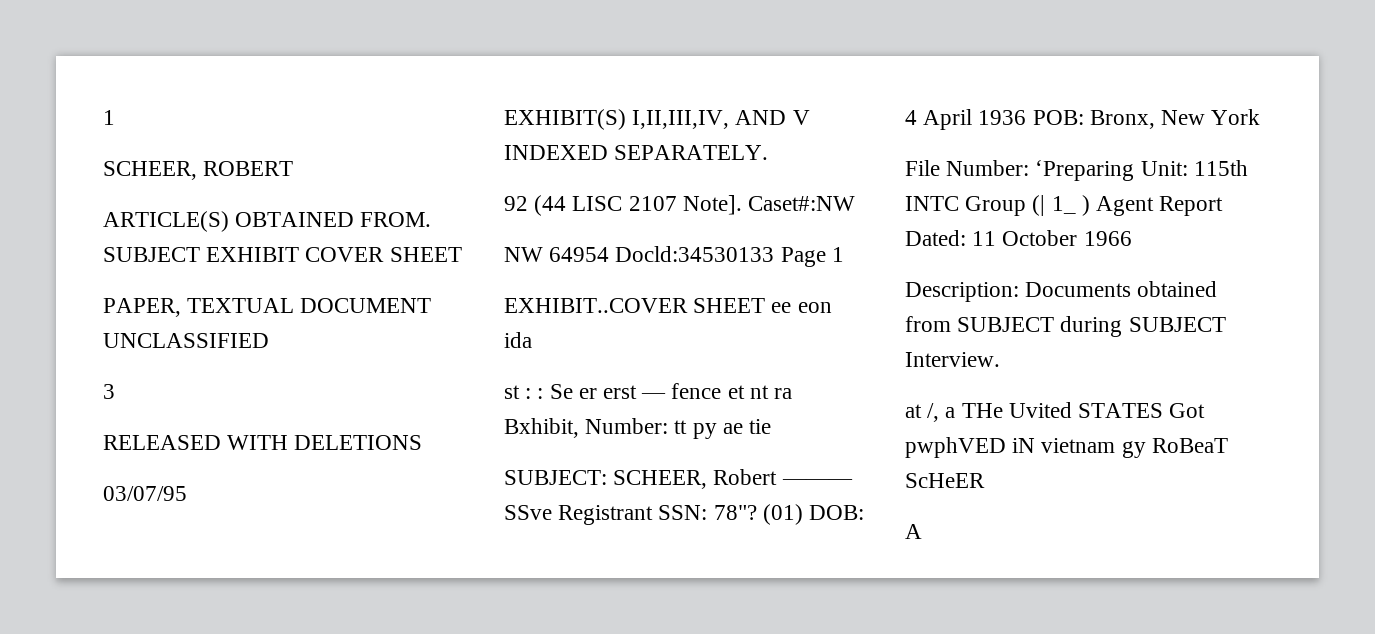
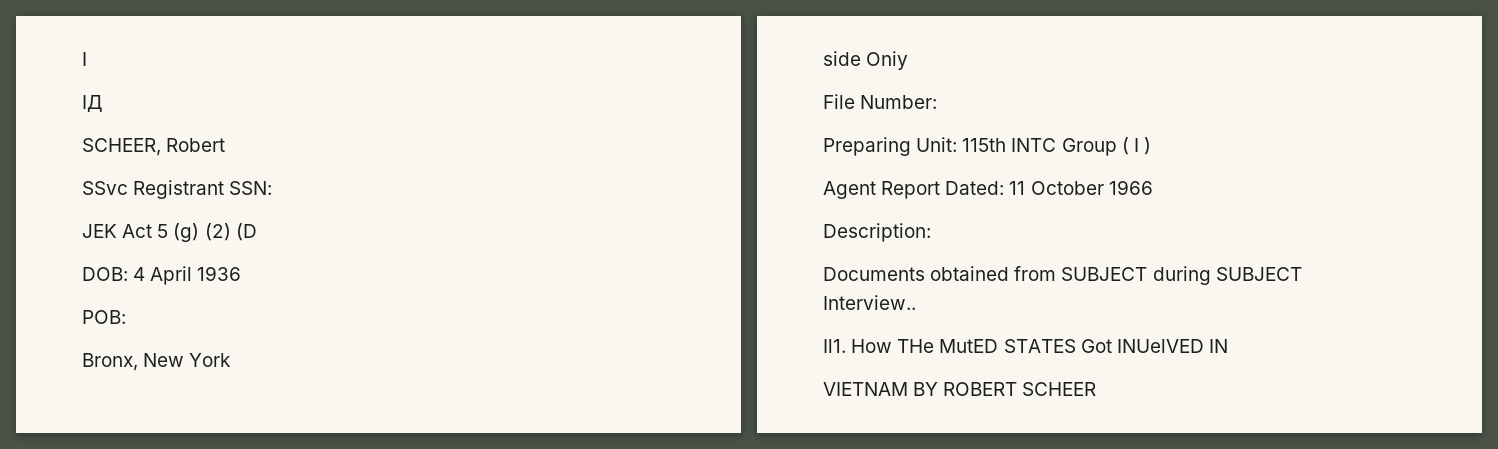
[103,110,115,125] [103,161,294,180] [103,211,432,232] [103,247,462,262] [103,298,432,317] [103,333,269,348] [103,384,115,399] [103,435,423,450] [103,486,187,501] [504,109,810,130] [504,145,769,160] [504,195,856,216] [504,246,844,267] [504,298,832,313] [504,332,532,348] [504,383,793,399] [504,418,772,439] [504,470,607,485] 1 // SCHEER, ROBERT // ARTICLE(S) OBTAINED FROM. SUBJECT EXHIBIT COVER SHEET // PAPER, TEXTUAL DOCUMENT UNCLASSIFIED // 3 // RELEASED WITH DELETIONS // 03/07/95 // EXHIBIT(S) I,II,III,IV, AND V INDEXED SEPARATELY. // 92 (44 LISC 2107 Note]. Caset#:NW // NW 64954 Docld:34530133 Page 1 // EXHIBIT..COVER SHEET ee eon ida // st : : Se er erst — fence et nt ra Bxhibit, Number: tt py ae tie // SUBJECT: -> [82,52,87,66] [82,95,103,112] I // ІД //
[781,479,853,485] [504,505,552,520] ——— SSve -> [82,181,128,195] // SSvc
[713,504,803,525] 78"? (01) -> [82,223,257,242] // JEK Act 5 (g) (2) (D //
(1027, 117) none -> (242, 273) //
(1084, 117) none -> (126, 317) //
(1261, 117) none -> [823,51,909,70] // side Oniy
[1035,160,1135,181] ‘Preparing -> [823,137,911,156] // Preparing
[1032,195,1076,216] (| 1_ -> [1121,137,1139,155] ( I
(1090, 205) none -> (1151, 146) //
(1019, 292) none -> (931, 232) //
[905,352,1000,367] [905,402,1206,422] [905,437,1228,458] [905,473,985,488] [905,524,922,539] Interview. // at /, a THe Uvited STATES Got pwphVED iN vietnam gy RoBeaT ScHeER // A -> [823,295,916,310] [823,339,1228,353] [823,382,1097,396] Interview.. // Il1. How THe MutED STATES Got INUelVED IN // VIETNAM BY ROBERT SCHEER

